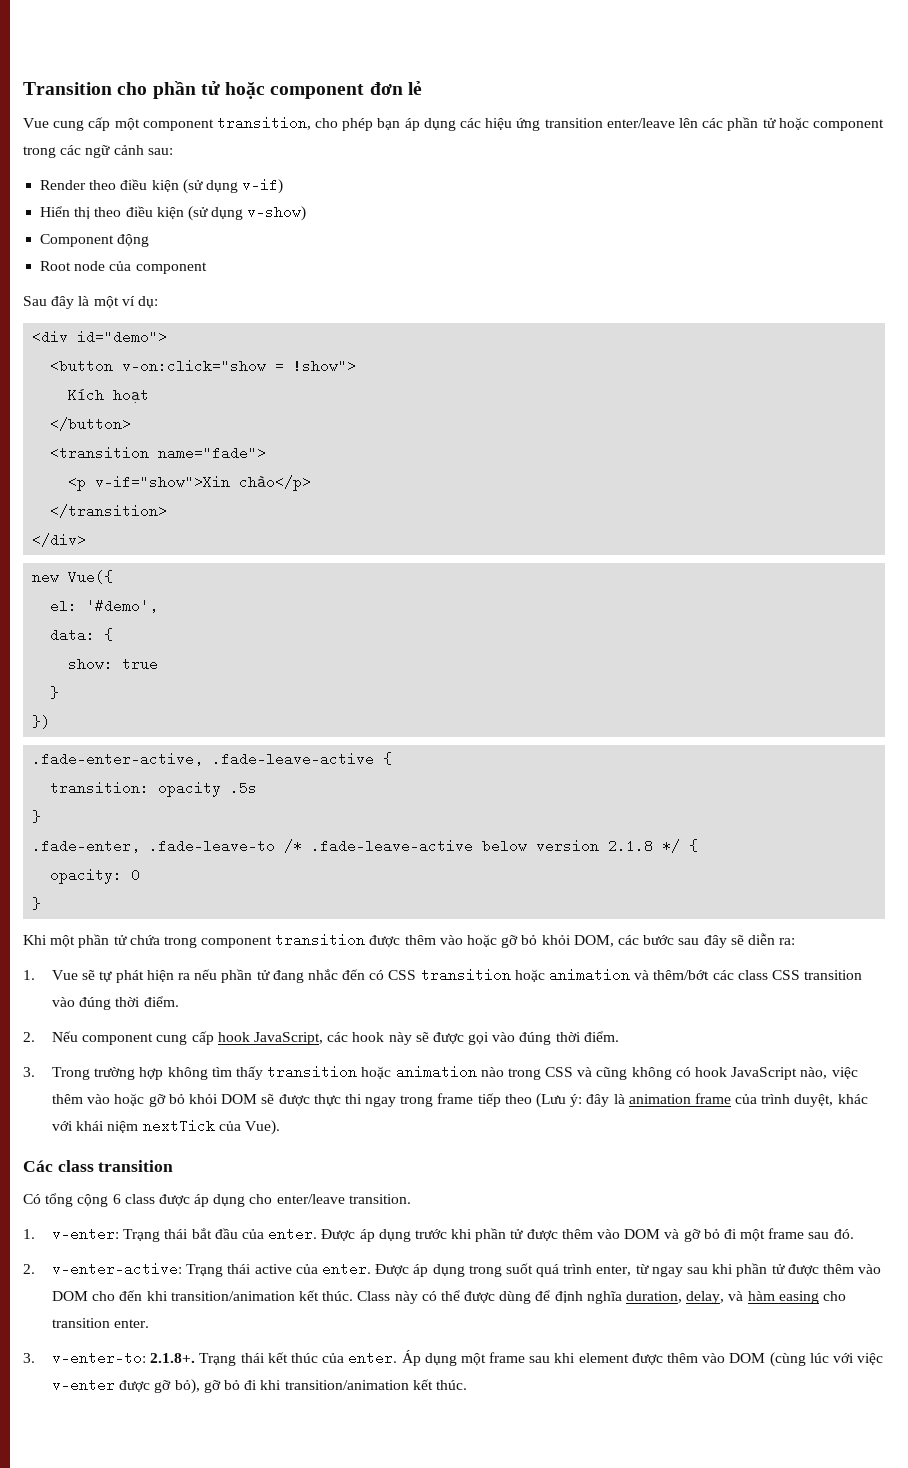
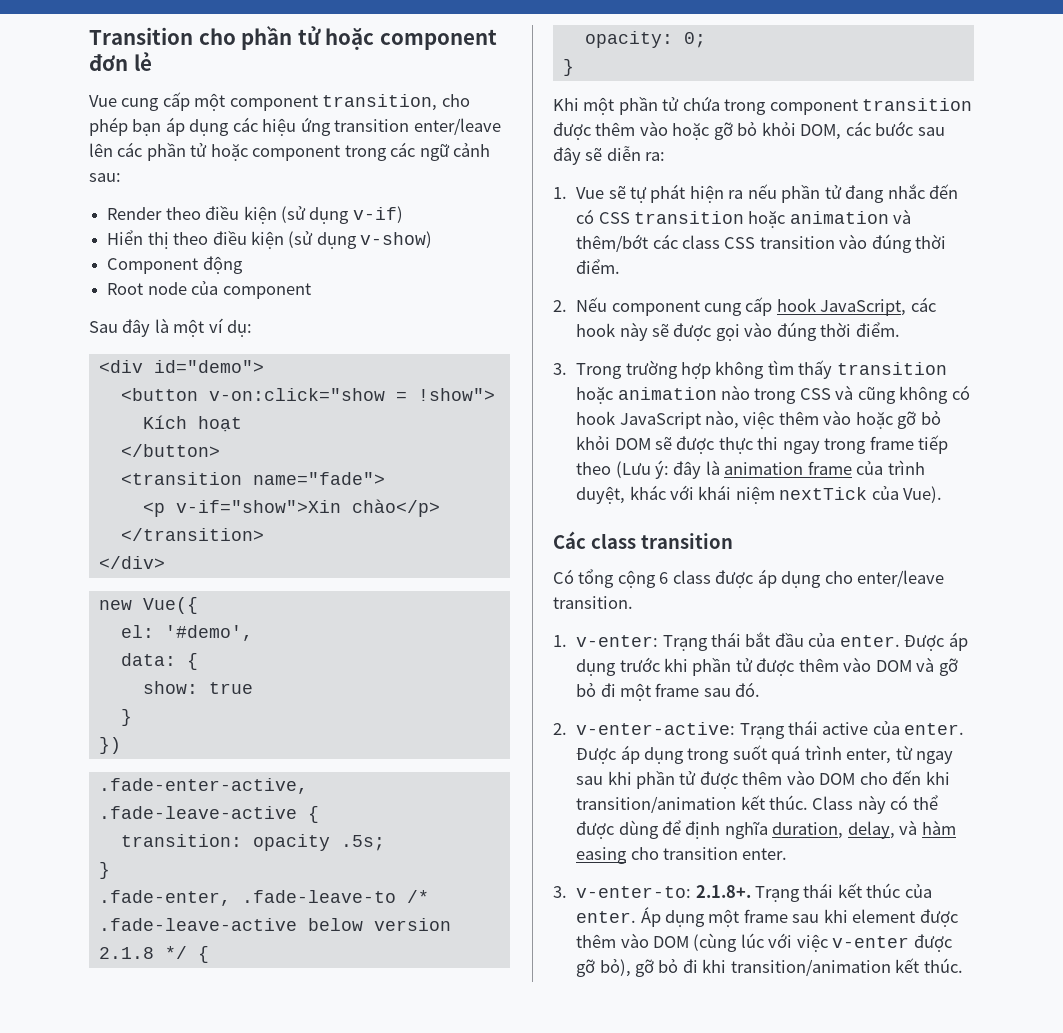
[230,781,258,795] .5s -> [340,835,385,851] .5s;
[131,868,141,882] 0 -> [683,32,706,48] 0;

